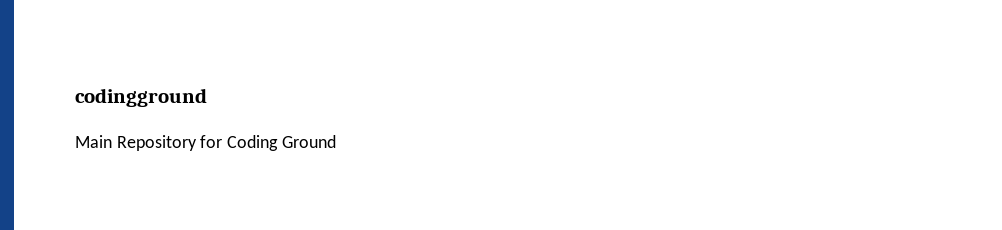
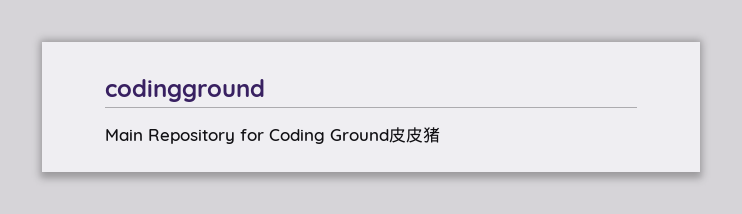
(336, 141) none -> [389,127,440,143] 皮皮猪

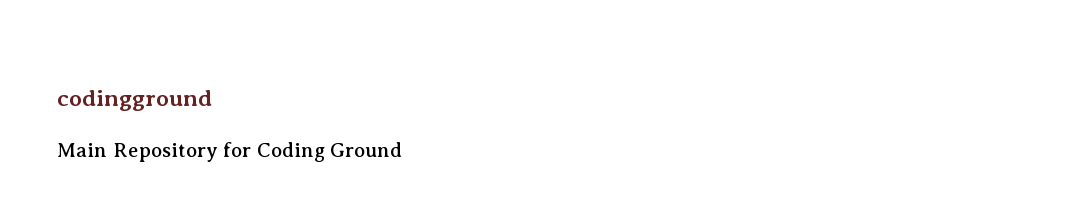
[389,127,440,143] 皮皮猪 -> (403, 149) none

